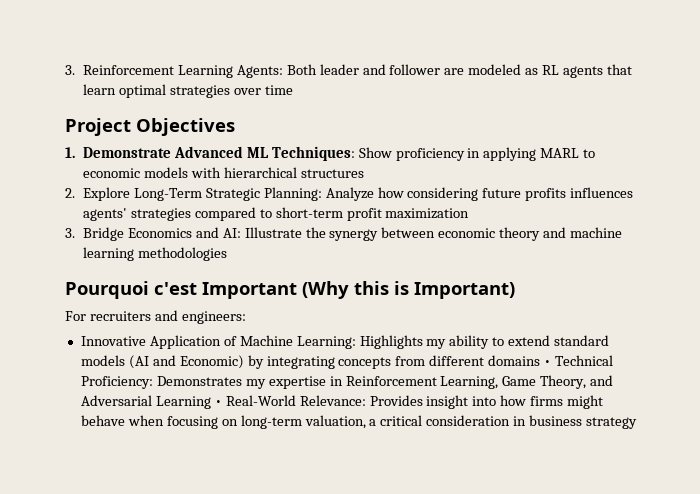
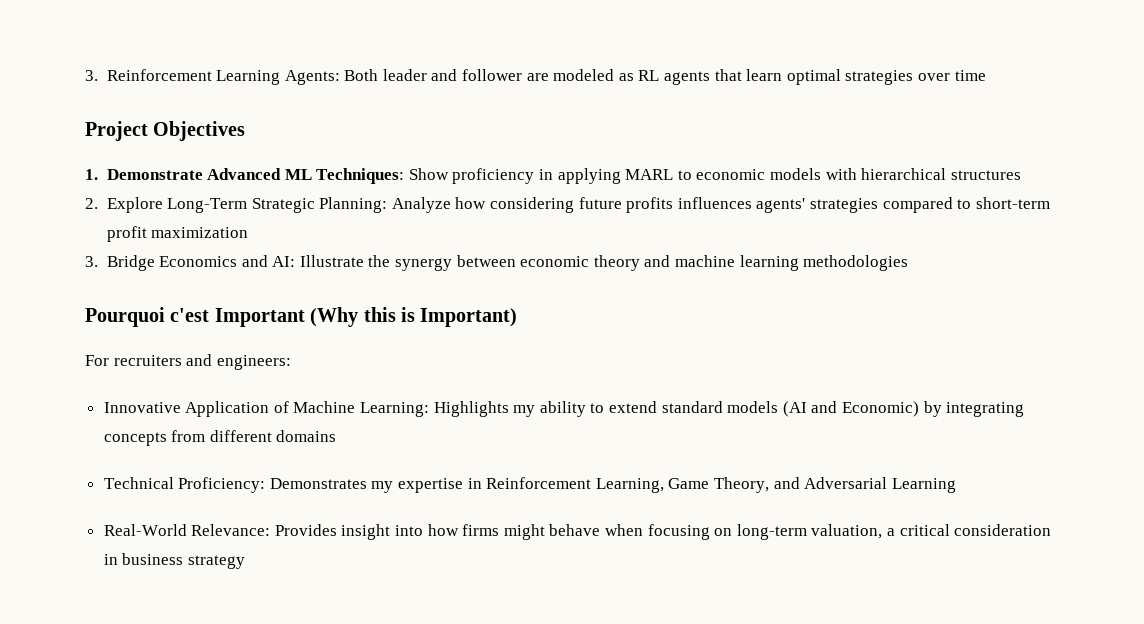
[544,360,552,366] • -> (337, 436) //
[214,400,222,406] • -> (956, 485) //

